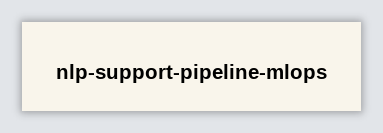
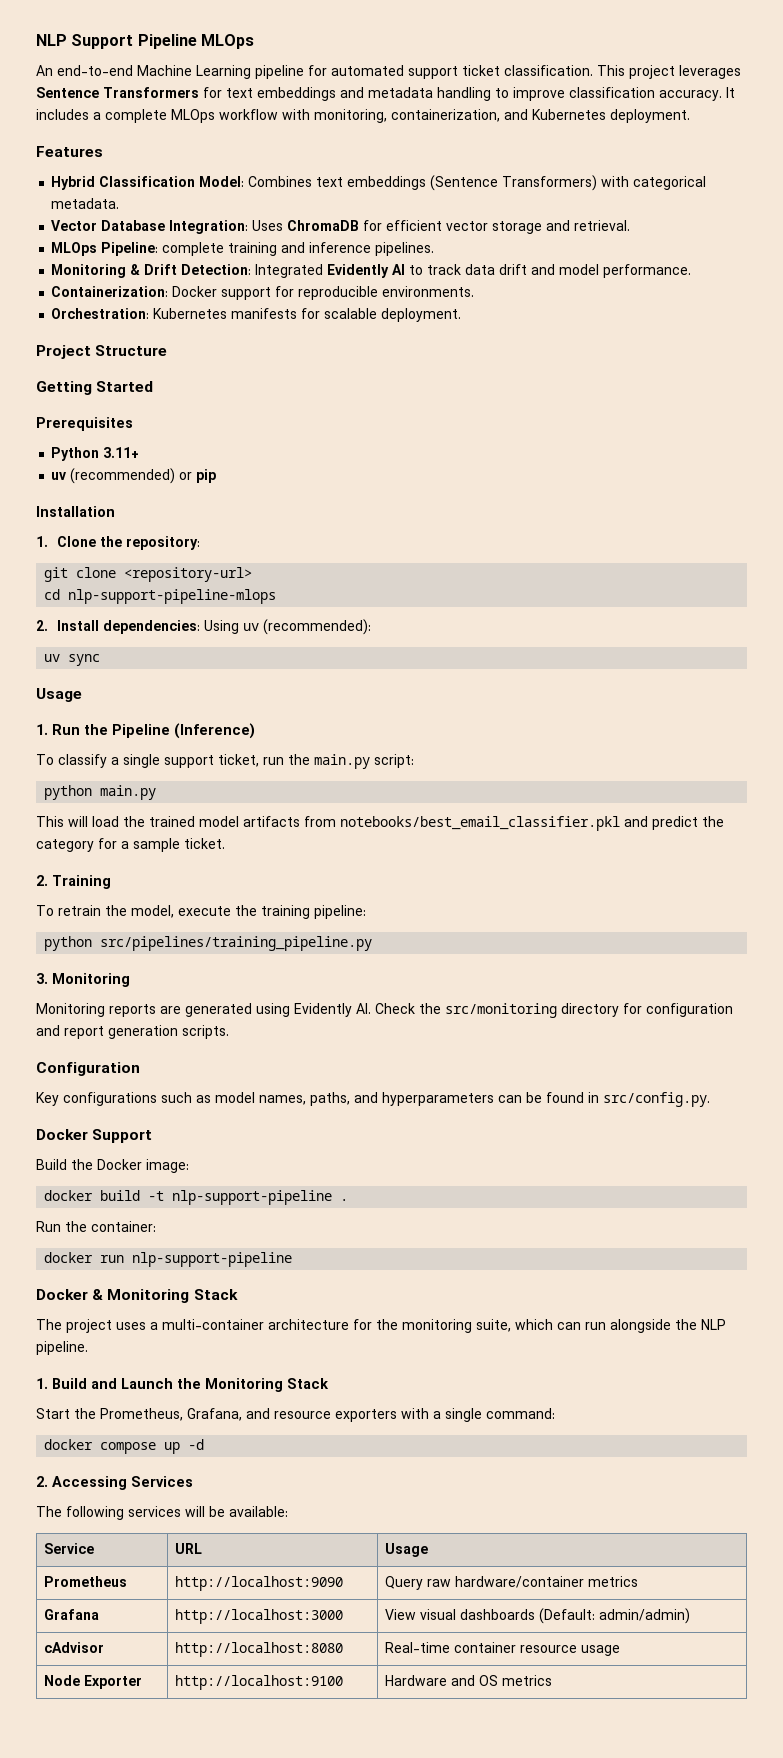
[56,64,327,83] nlp-support-pipeline-mlops -> [36,34,254,49] [36,65,741,79] [36,87,735,101] [36,109,690,123] [36,146,103,157] [51,175,707,191] [51,198,120,209] [51,220,631,234] [51,242,435,256] [51,264,692,278] [51,286,475,300] [51,308,462,322] [36,345,168,359] [36,381,154,395] [36,417,133,431] [51,447,140,461] [51,468,217,484] [36,506,115,517] [36,536,200,550] [44,567,253,582] [44,589,277,604] [36,619,371,635] [44,654,101,666] [36,688,82,702] [36,723,255,739] [36,754,414,769] [44,785,157,800] [36,816,724,831] [36,838,225,852] [36,875,111,889] [36,905,366,919] [44,936,373,951] [36,973,130,987] [36,1003,733,1018] [36,1025,229,1039] [36,1062,140,1076] [36,1092,710,1107] [36,1129,153,1143] [36,1159,189,1173] [44,1190,349,1205] [36,1221,156,1232] [44,1252,293,1267] [36,1289,238,1303] [36,1319,726,1333] [36,1341,88,1355] [36,1378,329,1392] [36,1408,555,1422] [44,1439,205,1454] [36,1476,193,1490] [36,1506,288,1520] [44,1543,95,1554] [175,1543,203,1554] [385,1543,429,1557] [44,1576,128,1587] [175,1576,344,1591] [385,1576,639,1590] [44,1609,100,1620] [175,1609,344,1624] [385,1608,691,1624] [44,1642,105,1653] [175,1642,344,1657] [385,1642,621,1656] [44,1675,143,1689] [175,1675,344,1690] [385,1675,553,1686] NLP Support Pipeline MLOps // An end-to-end Machine Learning pipeline for automated support ticket classification. This project leverages Sentence Transformers for text embeddings and metadata handling to improve classification accuracy. It includes a complete MLOps workflow with monitoring, containerization, and Kubernetes deployment. // Features // Hybrid Classification Model: Combines text embeddings (Sentence Transformers) with categorical metadata. // Vector Database Integration: Uses ChromaDB for efficient vector storage and retrieval. // MLOps Pipeline: complete training and inference pipelines. // Monitoring & Drift Detection: Integrated Evidently AI to track data drift and model performance. // Containerization: Docker support for reproducible environments. // Orchestration: Kubernetes manifests for scalable deployment. // Project Structure // Getting Started // Prerequisites // Python 3.11+ // uv (recommended) or pip // Installation // 1. Clone the repository: // git clone <repository-url> // cd nlp-support-pipeline-mlops // 2. Install dependencies: Using uv (recommended): // uv sync // Usage // 1. Run the Pipeline (Inference) // To classify a single support ticket, run the main.py script: // python main.py // This will load the trained model artifacts from notebooks/best_email_classifier.pkl and predict the category for a sample ticket. // 2. Training // To retrain the model, execute the training pipeline: // python src/pipelines/training_pipeline.py // 3. Monitoring // Monitoring reports are generated using Evidently AI. Check the src/monitoring directory for configuration and report generation scripts. // Configuration // Key configurations such as model names, paths, and hyperparameters can be found in src/config.py. // Docker Support // Build the Docker image: // docker build -t nlp-support-pipeline . // Run the container: // docker run nlp-support-pipeline // Docker & Monitoring Stack // The project uses a multi-container architecture for the monitoring suite, which can run alongside the NLP pipeline. // 1. Build and Launch the Monitoring Stack // Start the Prometheus, Grafana, and resource exporters with a single command: // docker compose up -d // 2. Accessing Services // The following services will be available: // Service | URL | Usage // Prometheus | http://localhost:9090 | Query raw hardware/container metrics // Grafana | http://localhost:3000 | View visual dashboards (Default: admin/admin) // cAdvisor | http://localhost:8080 | Real-time container resource usage // Node Exporter | http://localhost:9100 | Hardware and OS metrics

